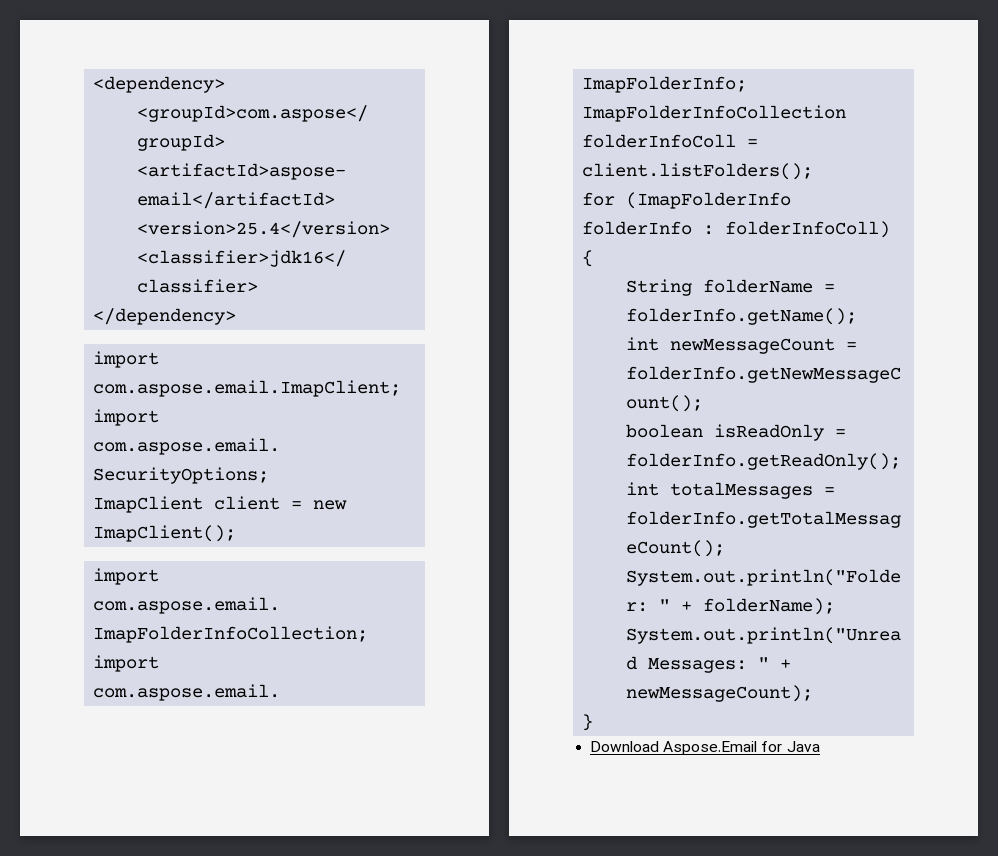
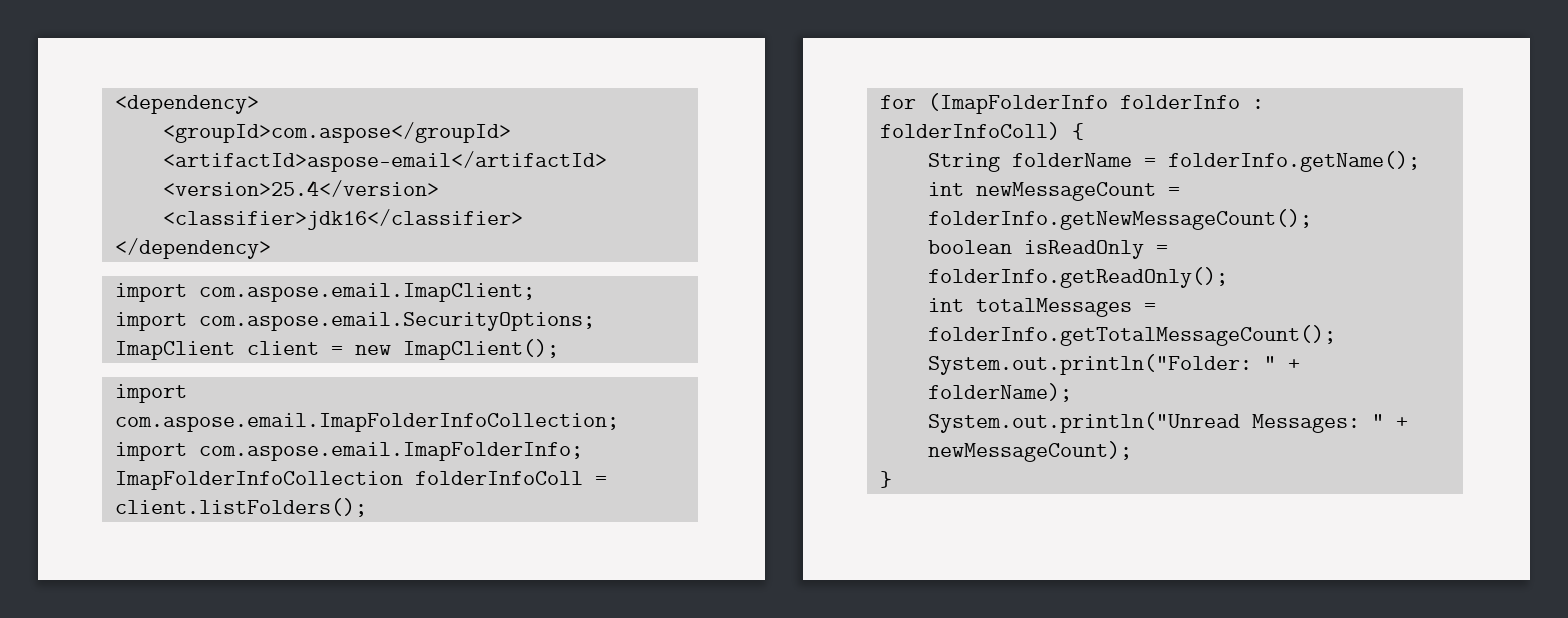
[590,741,820,755] // Download Aspose.Email for Java -> (892, 479) none

